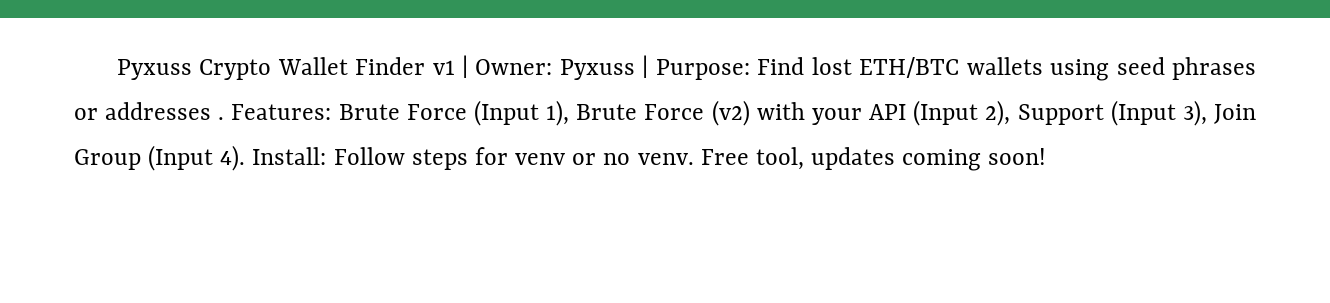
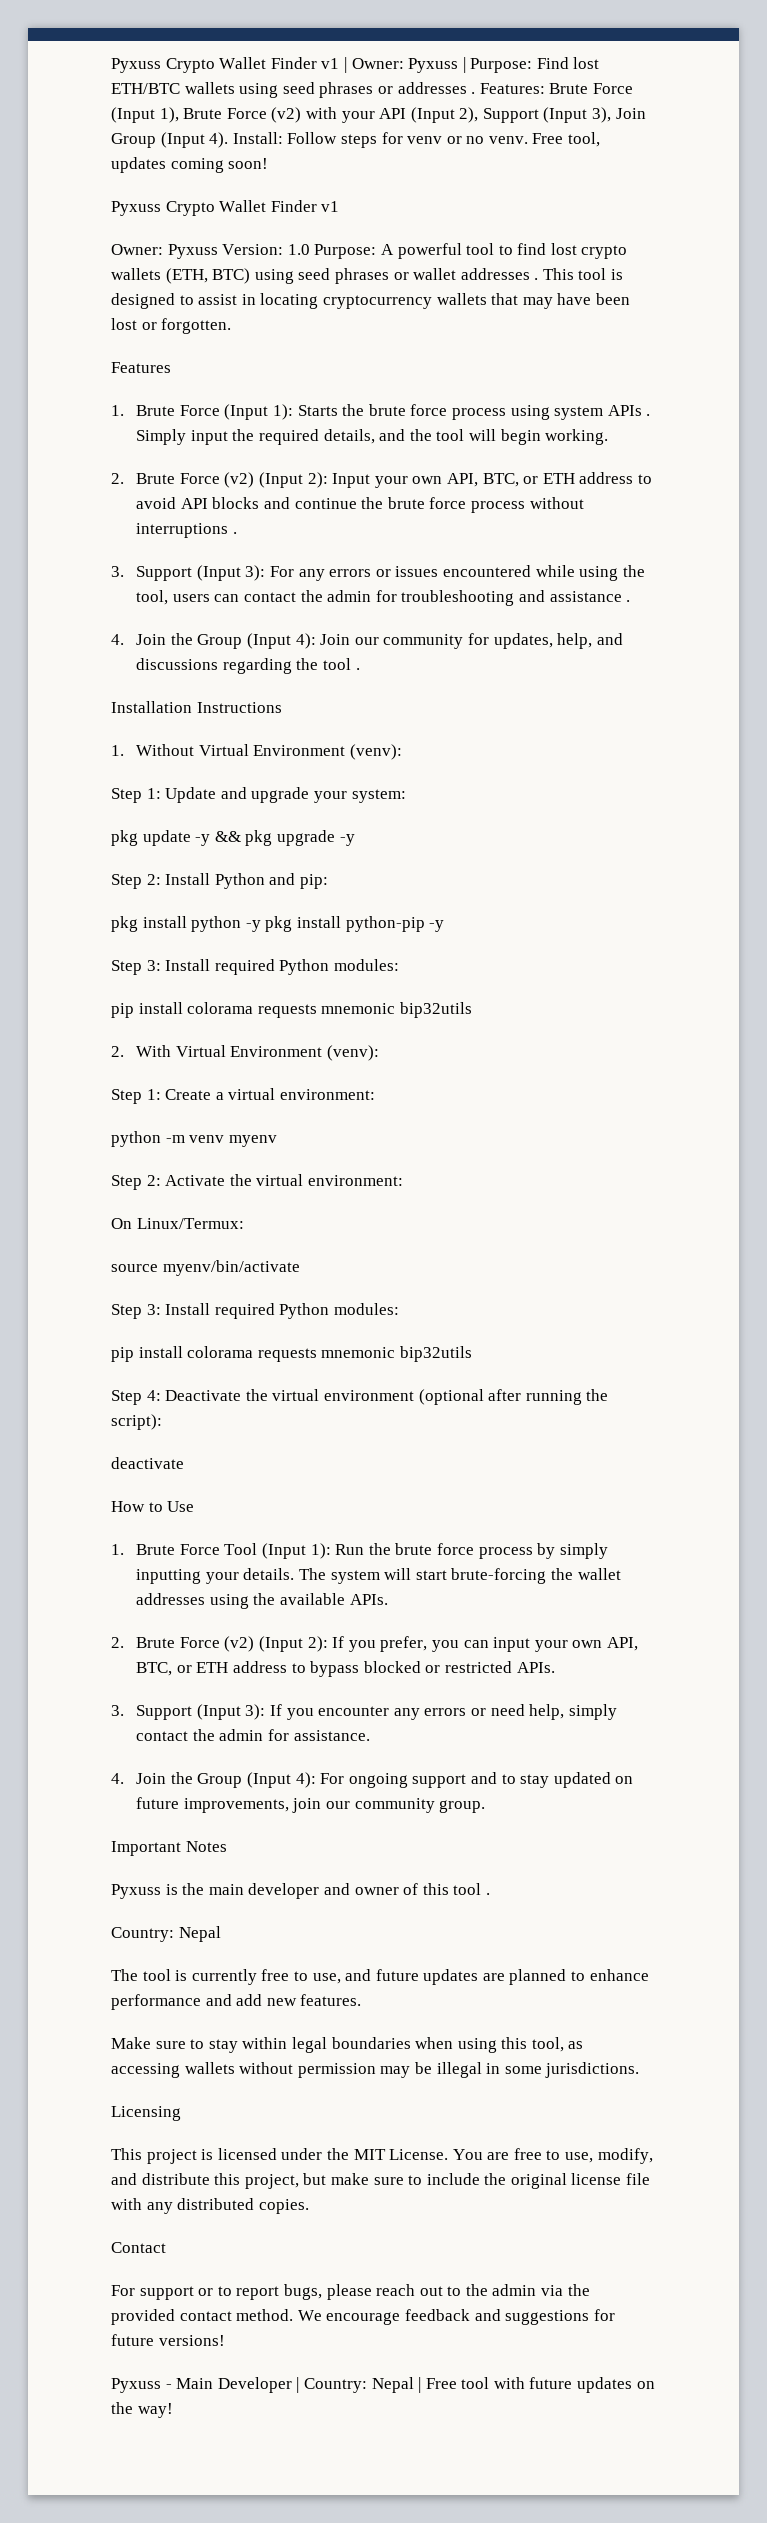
(1047, 156) none -> [111,200,340,216] [111,243,628,259] [111,268,624,284] [111,293,630,309] [111,318,232,334] [111,362,171,373] [111,404,651,420] [136,429,609,445] [111,472,652,488] [136,497,584,513] [136,523,237,538] [111,565,645,581] [136,590,631,606] [111,633,623,649] [136,658,360,674] [111,701,282,713] [111,744,403,760] [111,787,406,803] [111,830,355,846] [111,873,328,889] [111,916,445,932] [111,959,399,975] [111,1002,472,1018] [111,1045,380,1061] [111,1088,375,1104] [111,1131,277,1147] [111,1174,403,1190] [111,1218,244,1229] [111,1260,300,1276] [111,1303,399,1319] [111,1346,472,1362] [111,1389,609,1405] [111,1414,162,1430] [111,1457,184,1469] [111,1501,195,1512] [111,1543,608,1559] [136,1568,621,1584] [136,1593,388,1609] [111,1636,638,1652] [136,1661,555,1677] [111,1704,617,1720] [136,1729,370,1741] [111,1772,634,1788] [136,1797,486,1813] [111,1841,227,1856] [111,1883,490,1899] [111,1926,221,1942] [111,1969,649,1985] [111,1994,362,2010] [111,2037,584,2053] [111,2062,640,2078] [111,2106,181,2121] [111,2148,653,2164] [111,2173,651,2189] [111,2198,309,2214] [111,2242,166,2253] [111,2284,590,2300] [111,2309,615,2325] [111,2334,225,2346] [111,2377,655,2393] [111,2402,173,2418] // Pyxuss Crypto Wallet Finder v1 // Owner: Pyxuss Version: 1.0 Purpose: A powerful tool to find lost crypto wallets (ETH, BTC) using seed phrases or wallet addresses . This tool is designed to assist in locating cryptocurrency wallets that may have been lost or forgotten. // Features // 1. Brute Force (Input 1): Starts the brute force process using system APIs . Simply input the required details, and the tool will begin working. // 2. Brute Force (v2) (Input 2): Input your own API, BTC, or ETH address to avoid API blocks and continue the brute force process without interruptions . // 3. Support (Input 3): For any errors or issues encountered while using the tool, users can contact the admin for troubleshooting and assistance . // 4. Join the Group (Input 4): Join our community for updates, help, and discussions regarding the tool . // Installation Instructions // 1. Without Virtual Environment (venv): // Step 1: Update and upgrade your system: // pkg update -y && pkg upgrade -y // Step 2: Install Python and pip: // pkg install python -y pkg install python-pip -y // Step 3: Install required Python modules: // pip install colorama requests mnemonic bip32utils // 2. With Virtual Environment (venv): // Step 1: Create a virtual environment: // python -m venv myenv // Step 2: Activate the virtual environment: // On Linux/Termux: // source myenv/bin/activate // Step 3: Install required Python modules: // pip install colorama requests mnemonic bip32utils // Step 4: Deactivate the virtual environment (optional after running the script): // deactivate // How to Use // 1. Brute Force Tool (Input 1): Run the brute force process by simply inputting your details. The system will start brute-forcing the wallet addresses using the available APIs. // 2. Brute Force (v2) (Input 2): If you prefer, you can input your own API, BTC, or ETH address to bypass blocked or restricted APIs. // 3. Support (Input 3): If you encounter any errors or need help, simply contact the admin for assistance. // 4. Join the Group (Input 4): For ongoing support and to stay updated on future improvements, join our community group. // Important Notes // Pyxuss is the main developer and owner of this tool . // Country: Nepal // The tool is currently free to use, and future updates are planned to enhance performance and add new features. // Make sure to stay within legal boundaries when using this tool, as accessing wallets without permission may be illegal in some jurisdictions. // Licensing // This project is licensed under the MIT License. You are free to use, modify, and distribute this project, but make sure to include the original license file with any distributed copies. // Contact // For support or to report bugs, please reach out to the admin via the provided contact method. We encourage feedback and suggestions for future versions! // Pyxuss - Main Developer | Country: Nepal | Free tool with future updates on the way!

